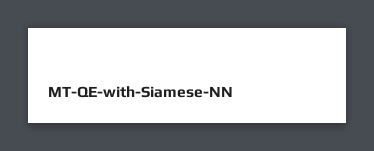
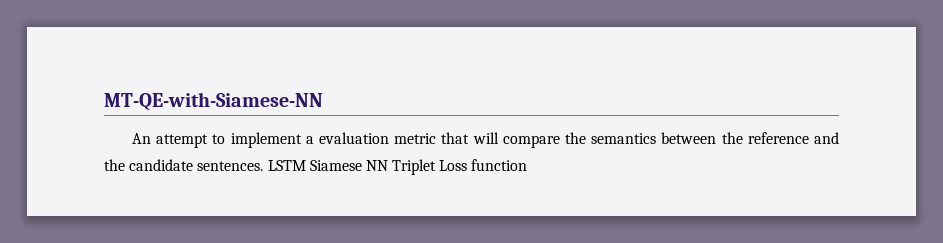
(233, 92) none -> [132,132,840,148] [104,159,528,175] // An attempt to implement a evaluation metric that will compare the semantics between the reference and the candidate sentences. LSTM Siamese NN Triplet Loss function

